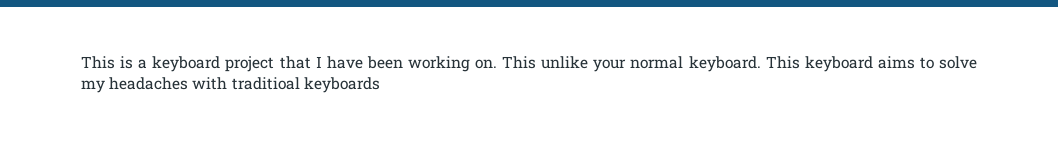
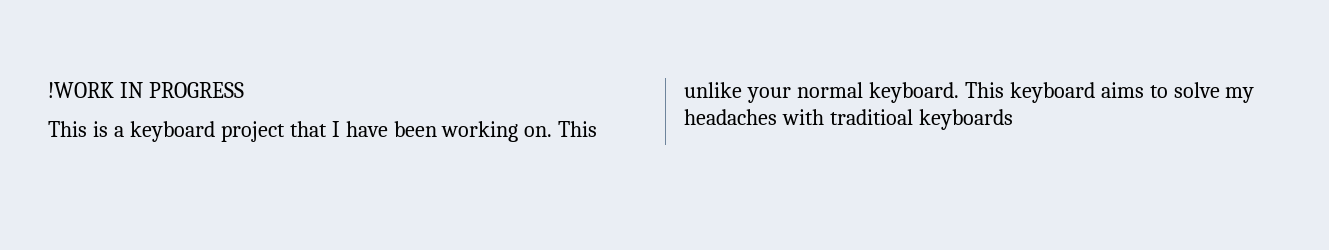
(81, 62) none -> [48,82,244,98] !WORK IN PROGRESS //

